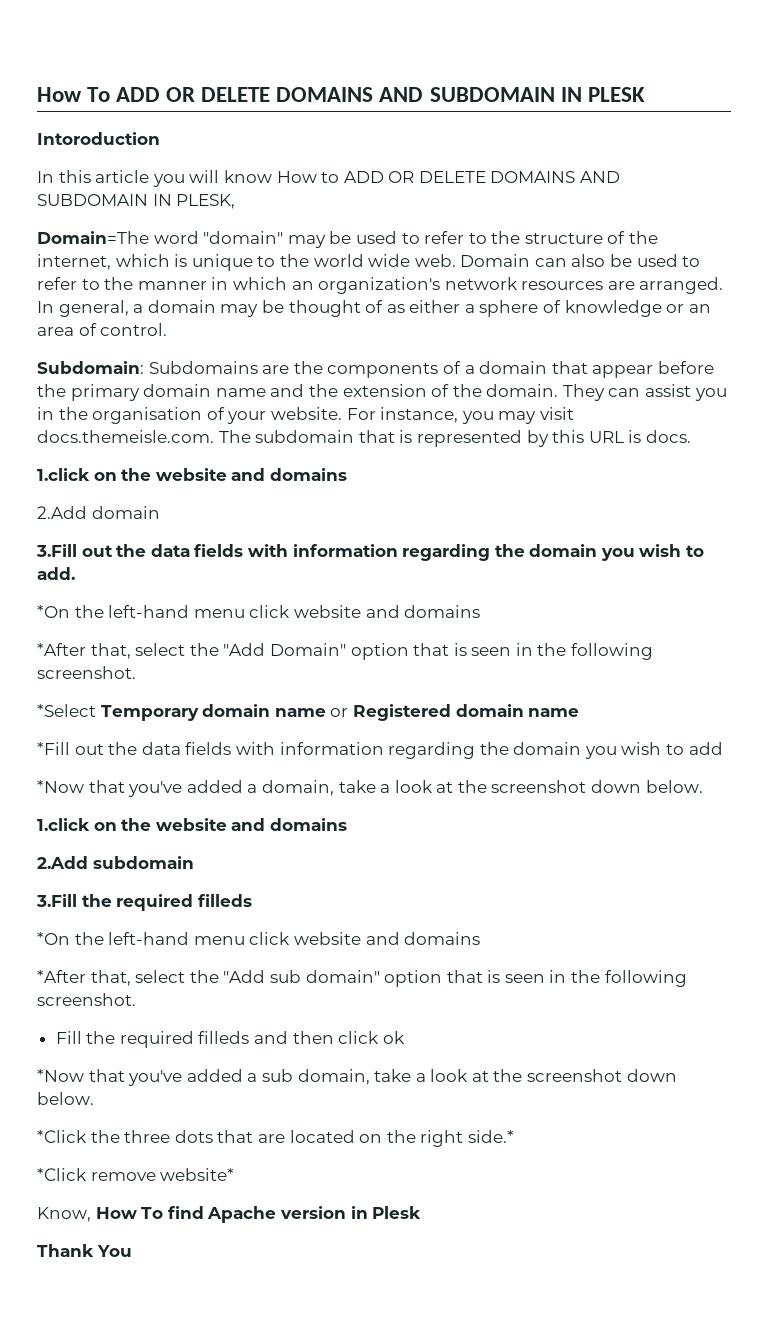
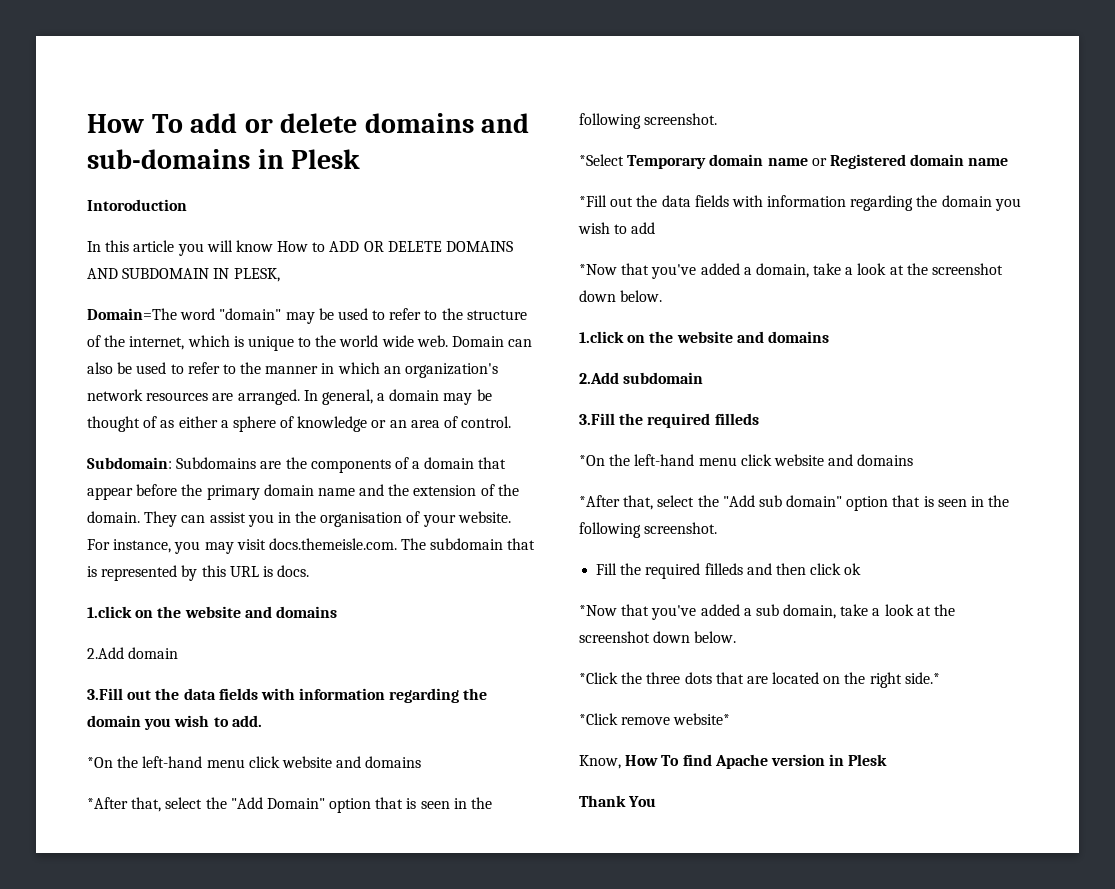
[37,87,645,102] How To ADD OR DELETE DOMAINS AND SUBDOMAIN IN PLESK -> [87,113,530,133] [87,149,361,169] How To add or delete domains and sub-domains in Plesk

